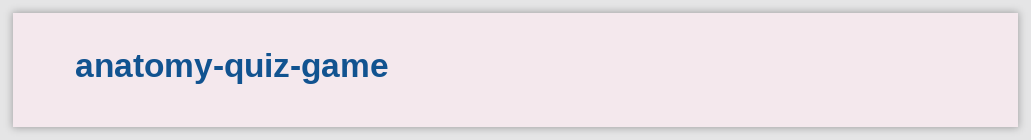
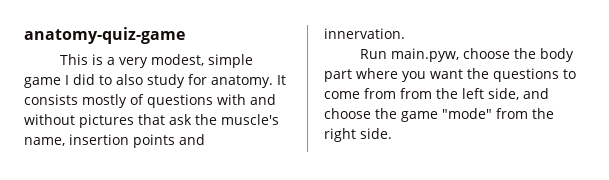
(389, 68) none -> [59,54,253,68] [24,74,286,88] [24,94,276,108] [24,114,279,128] [24,134,205,148] [324,28,405,39] [359,48,574,62] [324,68,576,82] [324,88,549,100] [324,108,554,122] [324,128,392,142] // This is a very modest, simple game I did to also study for anatomy. It consists mostly of questions with and without pictures that ask the muscle's name, insertion points and innervation. // Run main.pyw, choose the body part where you want the questions to come from from the left side, and choose the game "mode" from the right side.

